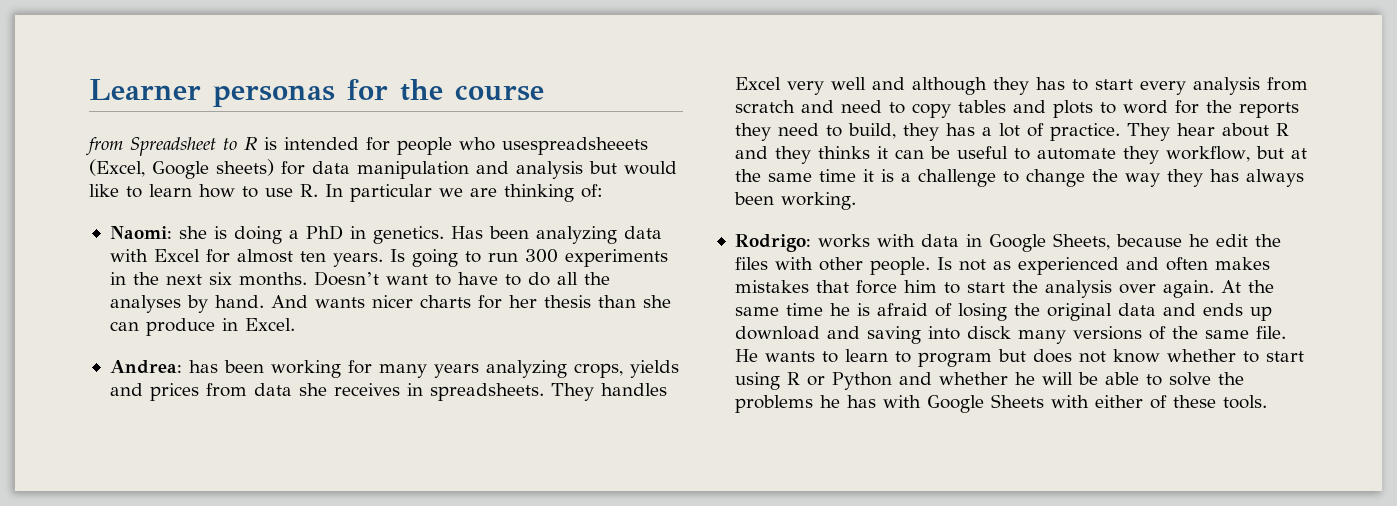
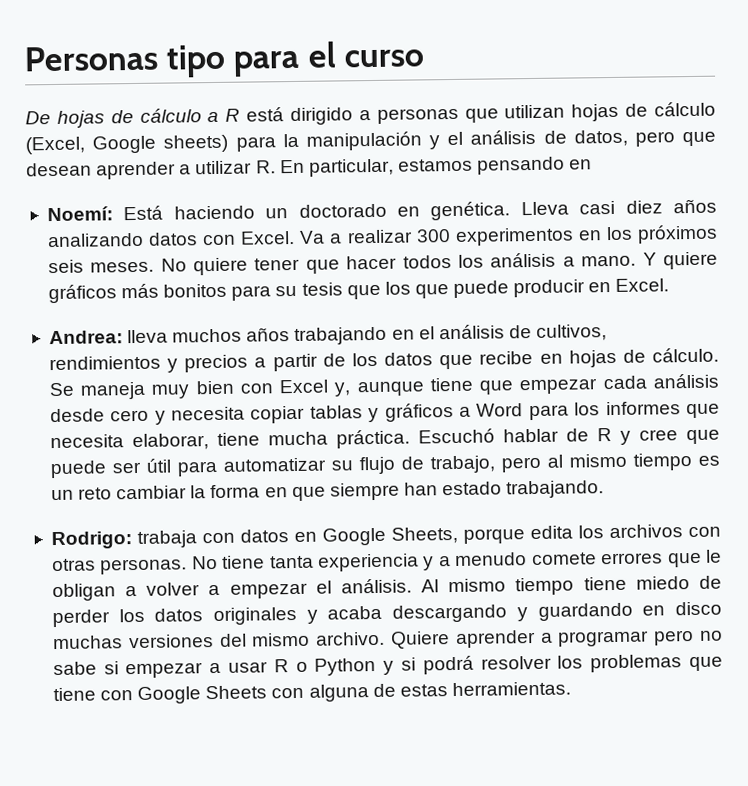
[89,79,544,107] [86,137,648,156] [89,159,677,179] [89,184,603,202] [109,225,662,244] [109,249,668,267] [109,271,610,286] [109,295,671,313] [109,318,295,336] [109,360,679,378] [109,383,667,401] [734,77,1308,95] [734,100,1299,118] [734,123,1289,141] [734,146,1307,164] [734,169,1304,187] [733,192,856,210] [734,233,1281,252] [734,257,1270,275] [734,280,1274,298] [734,303,1272,321] [734,326,1286,344] [734,349,1304,367] [734,372,1244,390] [734,394,1267,413] Learner personas for the course // from Spreadsheet to R is intended for people who usespreadsheeets (Excel, Google sheets) for data manipulation and analysis but would like to learn how to use R. In particular we are thinking of: // Naomi: she is doing a PhD in genetics. Has been analyzing data with Excel for almost ten years. Is going to run 300 experiments in the next six months. Doesn’t want to have to do all the analyses by hand. And wants nicer charts for her thesis than she can produce in Excel. // Andrea: has been working for many years analyzing crops, yields and prices from data she receives in spreadsheets. They handles Excel very well and although they has to start every analysis from scratch and need to copy tables and plots to word for the reports they need to build, they has a lot of practice. They hear about R and they thinks it can be useful to automate they workflow, but at the same time it is a challenge to change the way they has always been working. // Rodrigo: works with data in Google Sheets, because he edit the files with other people. Is not as experienced and often makes mistakes that force him to start the analysis over again. At the same time he is afraid of losing the original data and ends up download and saving into disck many versions of the same file. He wants to learn to program but does not know whether to start using R or Python and whether he will be able to solve the problems he has with Google Sheets with either of these tools. -> [24,41,424,78] [25,101,716,128] [25,129,716,155] [26,156,593,180] [46,198,717,222] [46,224,719,248] [47,251,718,276] [47,278,670,304] [48,324,608,345] [48,347,719,373] [48,373,719,400] [49,401,720,425] [49,428,720,451] [49,453,720,479] [50,480,605,502] [50,524,721,550] [51,549,722,575] [51,575,722,602] [51,601,723,628] [52,629,724,650] [52,654,723,679] [52,681,571,704] Personas tipo para el curso // De hojas de cálculo a R está dirigido a personas que utilizan hojas de cálculo (Excel, Google sheets) para la manipulación y el análisis de datos, pero que desean aprender a utilizar R. En particular, estamos pensando en // Noemí: Está haciendo un doctorado en genética. Lleva casi diez años analizando datos con Excel. Va a realizar 300 experimentos en los próximos seis meses. No quiere tener que hacer todos los análisis a mano. Y quiere gráficos más bonitos para su tesis que los que puede producir en Excel. // Andrea: lleva muchos años trabajando en el análisis de cultivos, rendimientos y precios a partir de los datos que recibe en hojas de cálculo. Se maneja muy bien con Excel y, aunque tiene que empezar cada análisis desde cero y necesita copiar tablas y gráficos a Word para los informes que necesita elaborar, tiene mucha práctica. Escuchó hablar de R y cree que puede ser útil para automatizar su flujo de trabajo, pero al mismo tiempo es un reto cambiar la forma en que siempre han estado trabajando. // Rodrigo: trabaja con datos en Google Sheets, porque edita los archivos con otras personas. No tiene tanta experiencia y a menudo comete errores que le obligan a volver a empezar el análisis. Al mismo tiempo tiene miedo de perder los datos originales y acaba descargando y guardando en disco muchas versiones del mismo archivo. Quiere aprender a programar pero no sabe si empezar a usar R o Python y si podrá resolver los problemas que tiene con Google Sheets con alguna de estas herramientas.

